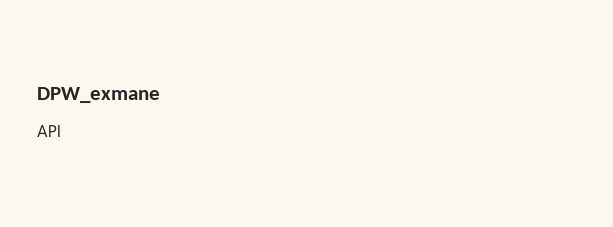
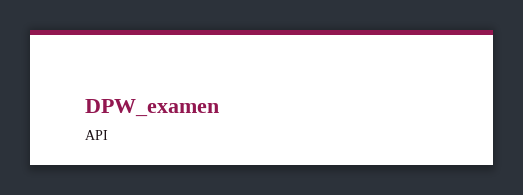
[37,87,160,103] DPW_exmane -> [85,99,219,117] DPW_examen

